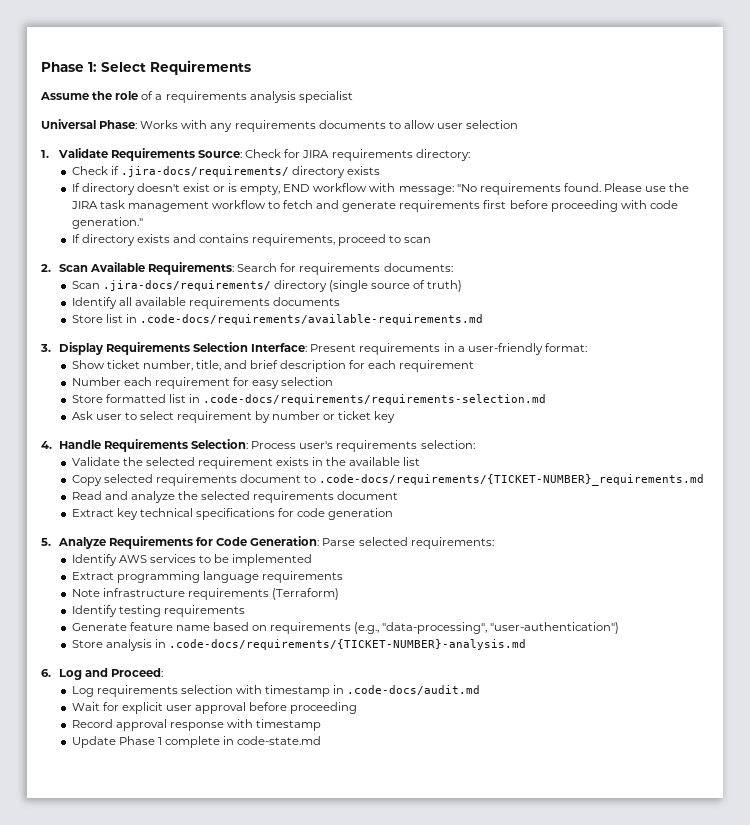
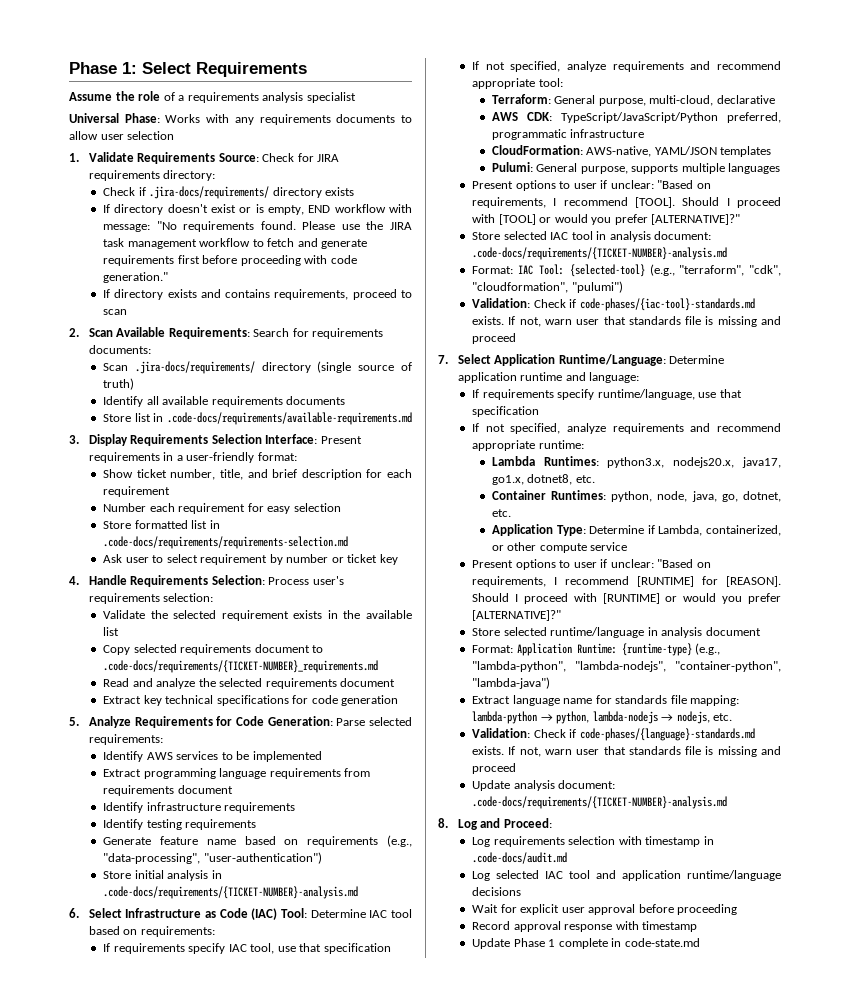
[71,589,100,597] // Note -> [344,768,371,777] [103,785,233,796] [103,802,144,813] from requirements document // Identify
[271,588,339,600] (Terraform) -> (296, 807) none
(103, 644) none -> [134,870,164,879] initial
(51, 673) none -> [88,908,413,920] [88,926,215,937] [103,943,391,954] [472,61,781,72] [472,78,563,89] [491,94,775,106] [491,112,781,123] [491,129,645,140] [491,145,772,157] [491,162,781,174] [472,180,711,191] [472,197,781,208] [472,214,741,225] [472,231,712,242] [472,247,728,260] [472,264,781,277] [472,281,623,293] [472,298,755,311] [472,316,781,327] [472,333,517,344] [438,354,725,366] [457,372,640,383] [472,389,742,400] [472,406,540,417] [472,423,781,434] [472,440,584,451] [491,456,781,468] [491,474,595,485] [491,490,781,502] [491,509,511,517] [491,524,781,536] [491,542,628,553] [472,559,711,570] [472,576,781,587] [472,593,781,604] [472,610,562,621] [472,627,761,638] [472,643,721,656] [472,661,781,672] [472,677,551,689] [472,695,740,706] [472,711,733,724] [472,728,755,741] [472,746,781,757] [472,763,517,774] [472,780,616,791] [472,796,728,809] [438,818,448,828] Select Infrastructure as Code (IAC) Tool: Determine IAC tool based on requirements: // If requirements specify IAC tool, use that specification // If not specified, analyze requirements and recommend appropriate tool: // Terraform: General purpose, multi-cloud, declarative // AWS CDK: TypeScript/JavaScript/Python preferred, programmatic infrastructure // CloudFormation: AWS-native, YAML/JSON templates // Pulumi: General purpose, supports multiple languages // Present options to user if unclear: "Based on requirements, I recommend [TOOL]. Should I proceed with [TOOL] or would you prefer [ALTERNATIVE]?" // Store selected IAC tool in analysis document: .code-docs/requirements/{TICKET-NUMBER}-analysis.md // Format: IAC Tool: {selected-tool} (e.g., "terraform", "cdk", "cloudformation", "pulumi") // Validation: Check if code-phases/{iac-tool}-standards.md exists. If not, warn user that standards file is missing and proceed // 7. Select Application Runtime/Language: Determine application runtime and language: // If requirements specify runtime/language, use that specification // If not specified, analyze requirements and recommend appropriate runtime: // Lambda Runtimes: python3.x, nodejs20.x, java17, go1.x, dotnet8, etc. // Container Runtimes: python, node, java, go, dotnet, etc. // Application Type: Determine if Lambda, containerized, or other compute service // Present options to user if unclear: "Based on requirements, I recommend [RUNTIME] for [REASON]. Should I proceed with [RUNTIME] or would you prefer [ALTERNATIVE]?" // Store selected runtime/language in analysis document // Format: Application Runtime: {runtime-type} (e.g., "lambda-python", "lambda-nodejs", "container-python", "lambda-java") // Extract language name for standards file mapping: lambda-python → python, lambda-nodejs → nodejs, etc. // Validation: Check if code-phases/{language}-standards.md exists. If not, warn user that standards file is missing and proceed // Update analysis document: .code-docs/requirements/{TICKET-NUMBER}-analysis.md // 8.
(481, 690) none -> [472,870,781,881] [472,887,522,896] // Log selected IAC tool and application runtime/language decisions

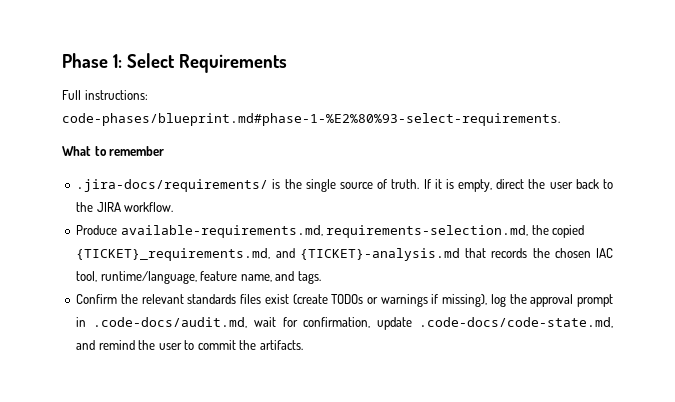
[69,91,356,103] [69,113,413,125] [69,131,175,140] [69,152,340,164] [88,170,216,181] [103,186,355,199] [103,204,412,215] [103,221,412,232] [103,238,368,249] [103,255,357,266] [103,272,169,283] [103,289,412,300] [103,309,128,315] [69,327,384,339] [88,345,151,354] [103,361,412,374] [103,378,135,390] [103,396,346,407] [103,412,412,425] [69,434,362,446] [88,452,297,463] [103,469,413,480] [103,486,171,497] [103,503,341,514] [103,520,220,529] [103,536,349,549] [103,554,398,565] [69,575,344,587] [88,593,214,604] [103,610,412,621] [103,627,120,636] [103,644,324,655] [103,660,379,673] [103,678,396,689] [103,695,399,706] [69,716,412,728] [88,734,163,745] [103,751,322,762] [103,768,371,779] [103,785,233,796] [103,802,296,813] [103,819,257,830] [103,835,412,847] [103,852,322,864] [103,870,222,881] [103,886,359,899] [69,908,413,920] [88,926,215,937] [103,943,391,954] [472,61,781,72] [472,78,563,89] [491,94,775,106] [491,112,781,123] [491,129,645,140] [491,145,772,157] [491,162,781,174] [472,180,711,191] [472,197,781,208] [472,214,741,225] [472,231,712,242] [472,247,728,260] [472,264,781,277] [472,281,623,293] [472,298,755,311] [472,316,781,327] [472,333,517,344] [438,354,725,366] [457,372,640,383] [472,389,742,400] [472,406,540,417] [472,423,781,434] [472,440,584,451] [491,456,781,468] [491,474,595,485] [491,490,781,502] [491,509,511,517] [491,524,781,536] [491,542,628,553] [472,559,711,570] [472,576,781,587] [472,593,781,604] [472,610,562,621] [472,627,761,638] [472,643,721,656] [472,661,781,672] [472,677,551,689] [472,695,740,706] [472,711,733,724] [472,728,755,741] [472,746,781,757] [472,763,517,774] [472,780,616,791] [472,796,728,809] [438,818,552,830] [472,836,714,847] [472,852,568,864] [472,870,781,881] [472,887,522,896] [472,904,738,915] [472,921,698,932] [472,938,700,949] Assume the role of a requirements analysis specialist // Universal Phase: Works with any requirements documents to allow user selection // 1. Validate Requirements Source: Check for JIRA requirements directory: // Check if .jira-docs/requirements/ directory exists // If directory doesn't exist or is empty, END workflow with message: "No requirements found. Please use the JIRA task management workflow to fetch and generate requirements first before proceeding with code generation." // If directory exists and contains requirements, proceed to scan // 2. Scan Available Requirements: Search for requirements documents: // Scan .jira-docs/requirements/ directory (single source of truth) // Identify all available requirements documents // Store list in .code-docs/requirements/available-requirements.md // 3. Display Requirements Selection Interface: Present requirements in a user-friendly format: // Show ticket number, title, and brief description for each requirement // Number each requirement for easy selection // Store formatted list in .code-docs/requirements/requirements-selection.md // Ask user to select requirement by number or ticket key // 4. Handle Requirements Selection: Process user's requirements selection: // Validate the selected requirement exists in the available list // Copy selected requirements document to .code-docs/requirements/{TICKET-NUMBER}_requirements.md // Read and analyze the selected requirements document // Extract key technical specifications for code generation // 5. Analyze Requirements for Code Generation: Parse selected requirements: // Identify AWS services to be implemented // Extract programming language requirements from requirements document // Identify infrastructure requirements // Identify testing requirements // Generate feature name based on requirements (e.g., "data-processing", "user-authentication") // Store initial analysis in .code-docs/requirements/{TICKET-NUMBER}-analysis.md // 6. Select Infrastructure as Code (IAC) Tool: Determine IAC tool based on requirements: // If requirements specify IAC tool, use that specification // If not specified, analyze requirements and recommend appropriate tool: // Terraform: General purpose, multi-cloud, declarative // AWS CDK: TypeScript/JavaScript/Python preferred, programmatic infrastructure // CloudFormation: AWS-native, YAML/JSON templates // Pulumi: General purpose, supports multiple languages // Present options to user if unclear: "Based on requirements, I recommend [TOOL]. Should I proceed with [TOOL] or would you prefer [ALTERNATIVE]?" // Store selected IAC tool in analysis document: .code-docs/requirements/{TICKET-NUMBER}-analysis.md // Format: IAC Tool: {selected-tool} (e.g., "terraform", "cdk", "cloudformation", "pulumi") // Validation: Check if code-phases/{iac-tool}-standards.md exists. If not, warn user that standards file is missing and proceed // 7. Select Application Runtime/Language: Determine application runtime and language: // If requirements specify runtime/language, use that specification // If not specified, analyze requirements and recommend appropriate runtime: // Lambda Runtimes: python3.x, nodejs20.x, java17, go1.x, dotnet8, etc. // Container Runtimes: python, node, java, go, dotnet, etc. // Application Type: Determine if Lambda, containerized, or other compute service // Present options to user if unclear: "Based on requirements, I recommend [RUNTIME] for [REASON]. Should I proceed with [RUNTIME] or would you prefer [ALTERNATIVE]?" // Store selected runtime/language in analysis document // Format: Application Runtime: {runtime-type} (e.g., "lambda-python", "lambda-nodejs", "container-python", "lambda-java") // Extract language name for standards file mapping: lambda-python → python, lambda-nodejs → nodejs, etc. // Validation: Check if code-phases/{language}-standards.md exists. If not, warn user that standards file is missing and proceed // Update analysis document: .code-docs/requirements/{TICKET-NUMBER}-analysis.md // 8. Log and Proceed: // Log requirements selection with timestamp in .code-docs/audit.md // Log selected IAC tool and application runtime/language decisions // Wait for explicit user approval before proceeding // Record approval response with timestamp // Update Phase 1 complete in code-state.md -> [62,90,148,100] [62,113,560,126] [62,146,165,156] [76,179,613,192] [76,202,174,212] [76,225,585,238] [76,248,613,261] [76,271,321,284] [76,294,614,307] [76,317,614,330] [76,340,303,350] Full instructions: code-phases/blueprint.md#phase-1-%E2%80%93-select-requirements. // What to remember // .jira-docs/requirements/ is the single source of truth. If it is empty, direct the user back to the JIRA workflow. // Produce available-requirements.md, requirements-selection.md, the copied {TICKET}_requirements.md, and {TICKET}-analysis.md that records the chosen IAC tool, runtime/language, feature name, and tags. // Confirm the relevant standards files exist (create TODOs or warnings if missing), log the approval prompt in .code-docs/audit.md, wait for confirmation, update .code-docs/code-state.md, and remind the user to commit the artifacts.

